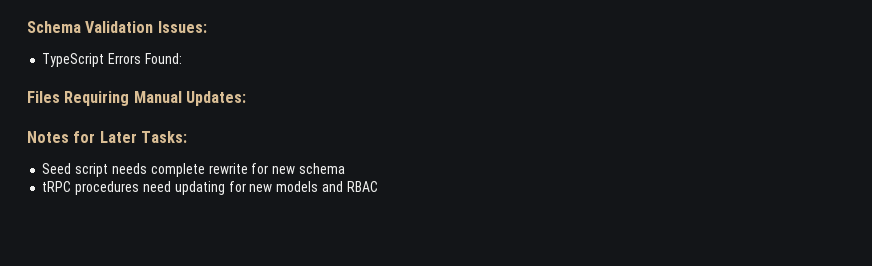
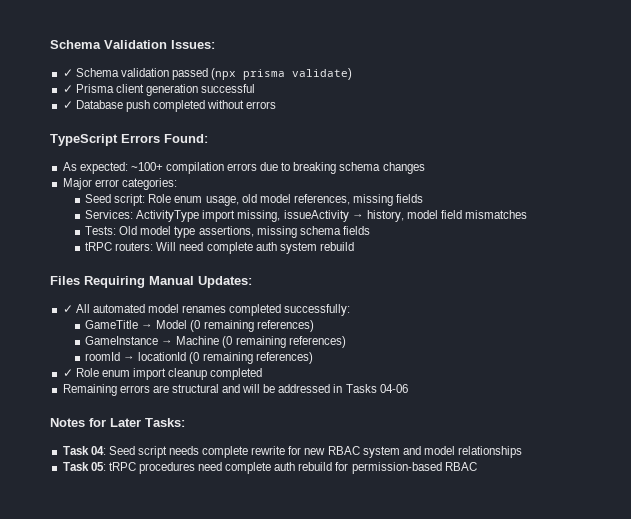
[42,53,182,67] [27,91,246,106] TypeScript Errors Found: // Files Requiring Manual Updates: -> [62,68,353,80] [62,84,256,96] [62,100,277,112] [50,134,208,146] [62,162,425,174] [62,178,177,190] [85,194,424,206] [85,210,528,222] [85,226,370,238] [85,242,354,254] [50,276,252,288] [62,304,351,316] [85,320,314,332] [85,336,346,348] [85,352,313,364] [62,368,263,380] [62,384,408,396] ✓ Schema validation passed (npx prisma validate) // ✓ Prisma client generation successful // ✓ Database push completed without errors // TypeScript Errors Found: // As expected: ~100+ compilation errors due to breaking schema changes // Major error categories: // Seed script: Role enum usage, old model references, missing fields // Services: ActivityType import missing, issueActivity → history, model field mismatches // Tests: Old model type assertions, missing schema fields // tRPC routers: Will need complete auth system rebuild // Files Requiring Manual Updates: // ✓ All automated model renames completed successfully: // GameTitle → Model (0 remaining references) // GameInstance → Machine (0 remaining references) // roomId → locationId (0 remaining references) // ✓ Role enum import cleanup completed // Remaining errors are structural and will be addressed in Tasks 04-06
(187, 137) none -> [62,446,106,455] Task 04:
[298,163,345,174] [42,181,343,195] schema // tRPC procedures need updating for new models and -> [327,446,523,458] [62,462,442,474] RBAC system and model relationships // Task 05: tRPC procedures need complete auth rebuild for permission-based

